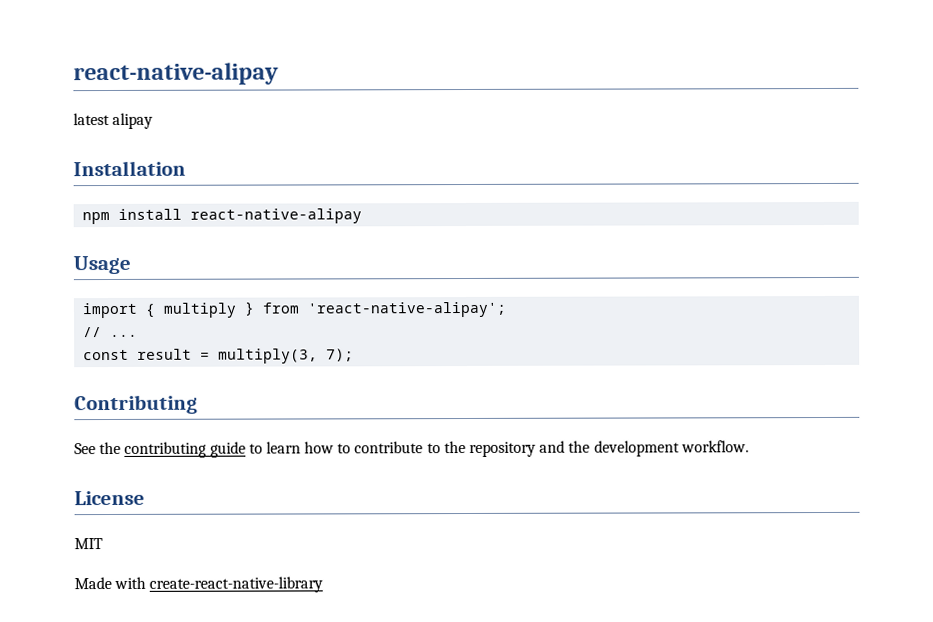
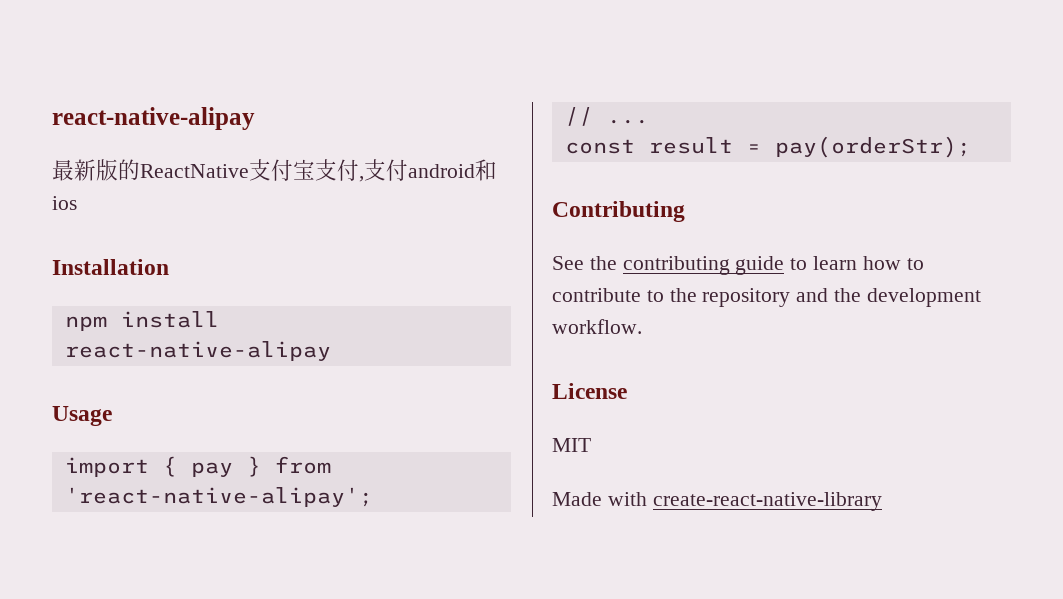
[73,62,279,86] [73,112,154,129] react-native-alipay // latest alipay -> [52,107,255,130] [52,159,497,182] [52,196,77,210] react-native-alipay // 最新版的ReactNative支付宝支付,支付android和ios
[163,302,238,318] multiply -> [190,462,233,477] pay
[218,348,355,364] multiply(3, 7); -> [774,136,971,158] pay(orderStr);

